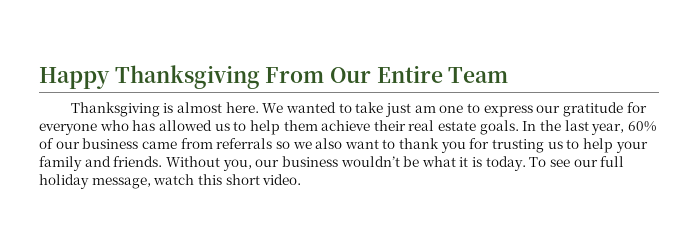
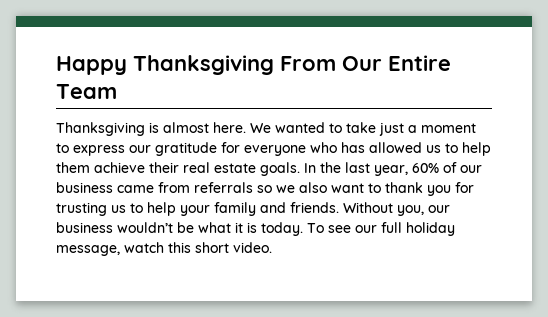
[414,105,464,113] am one -> [408,123,476,133] a moment

